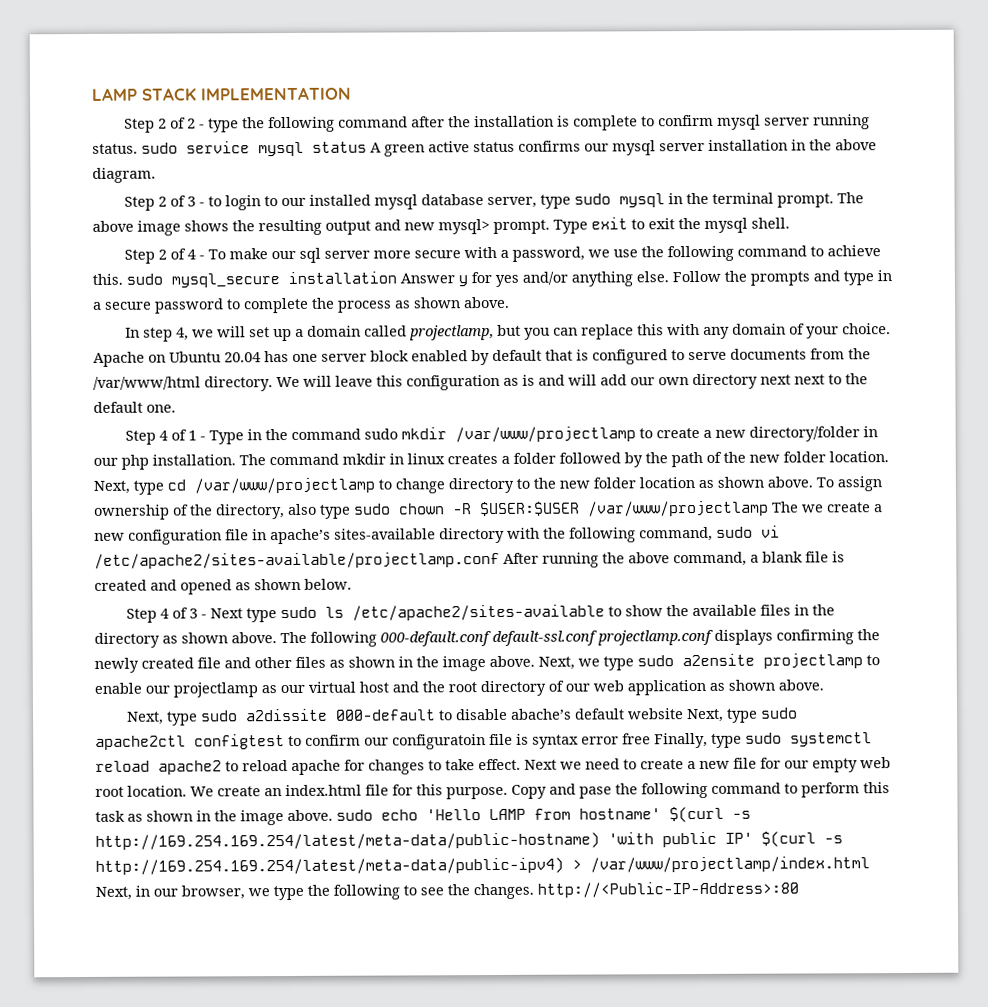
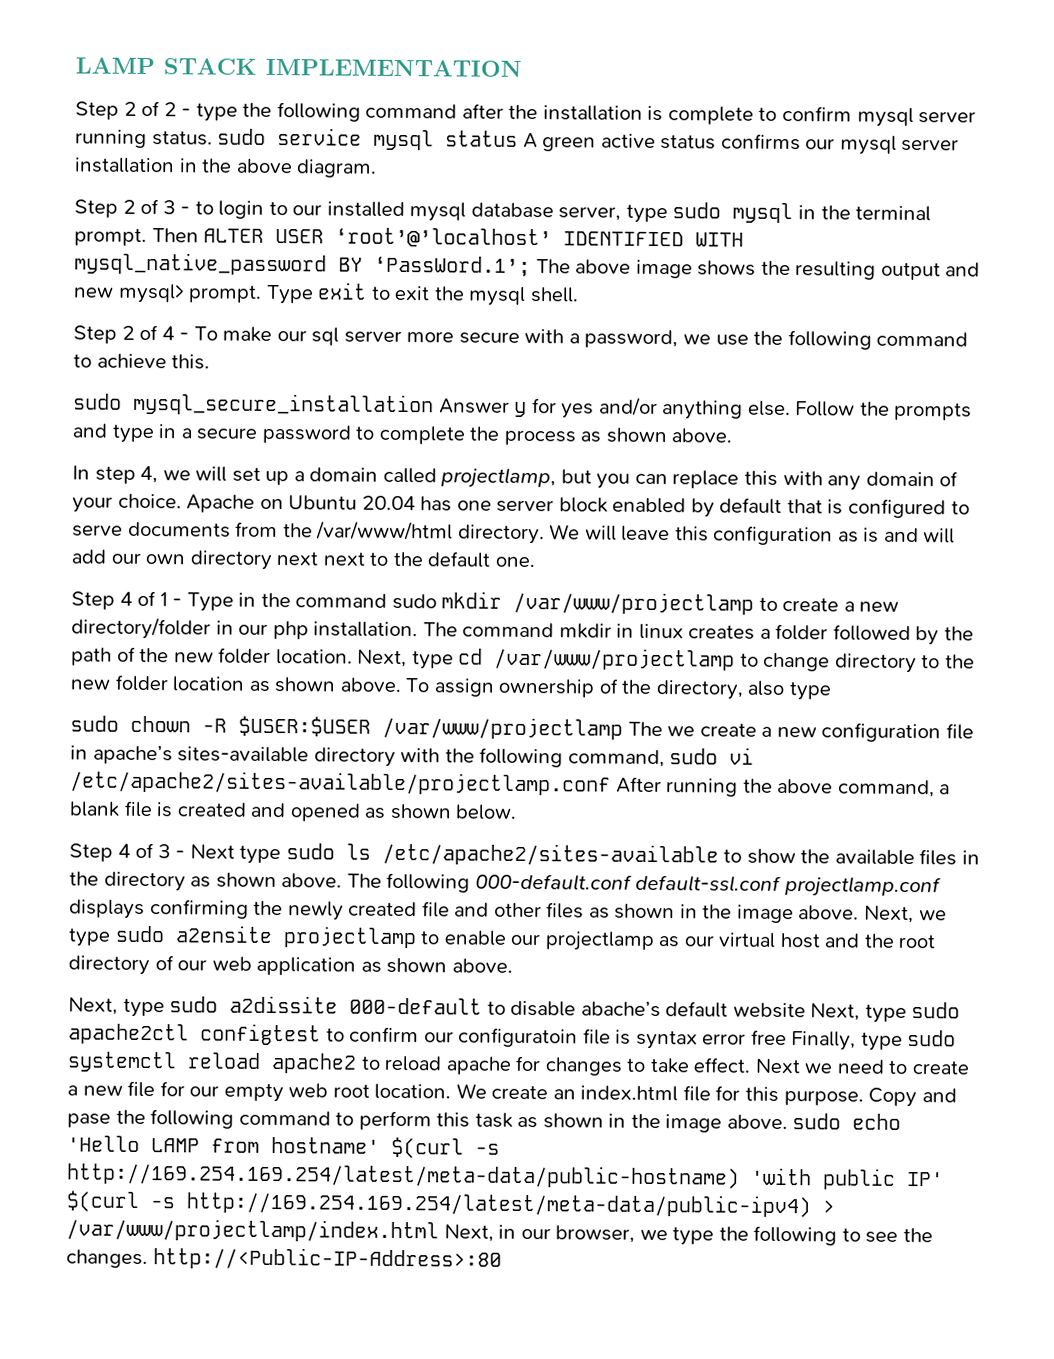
(835, 200) none -> [151,227,745,249] [74,252,531,278] Then ALTER USER ‘root’@’localhost’ IDENTIFIED WITH mysql_native_password BY ‘PassWord.1’;
[126,271,397,288] sudo mysql_secure installation -> [73,392,434,417] // sudo mysql_secure_installation
(351, 511) none -> (831, 691) //

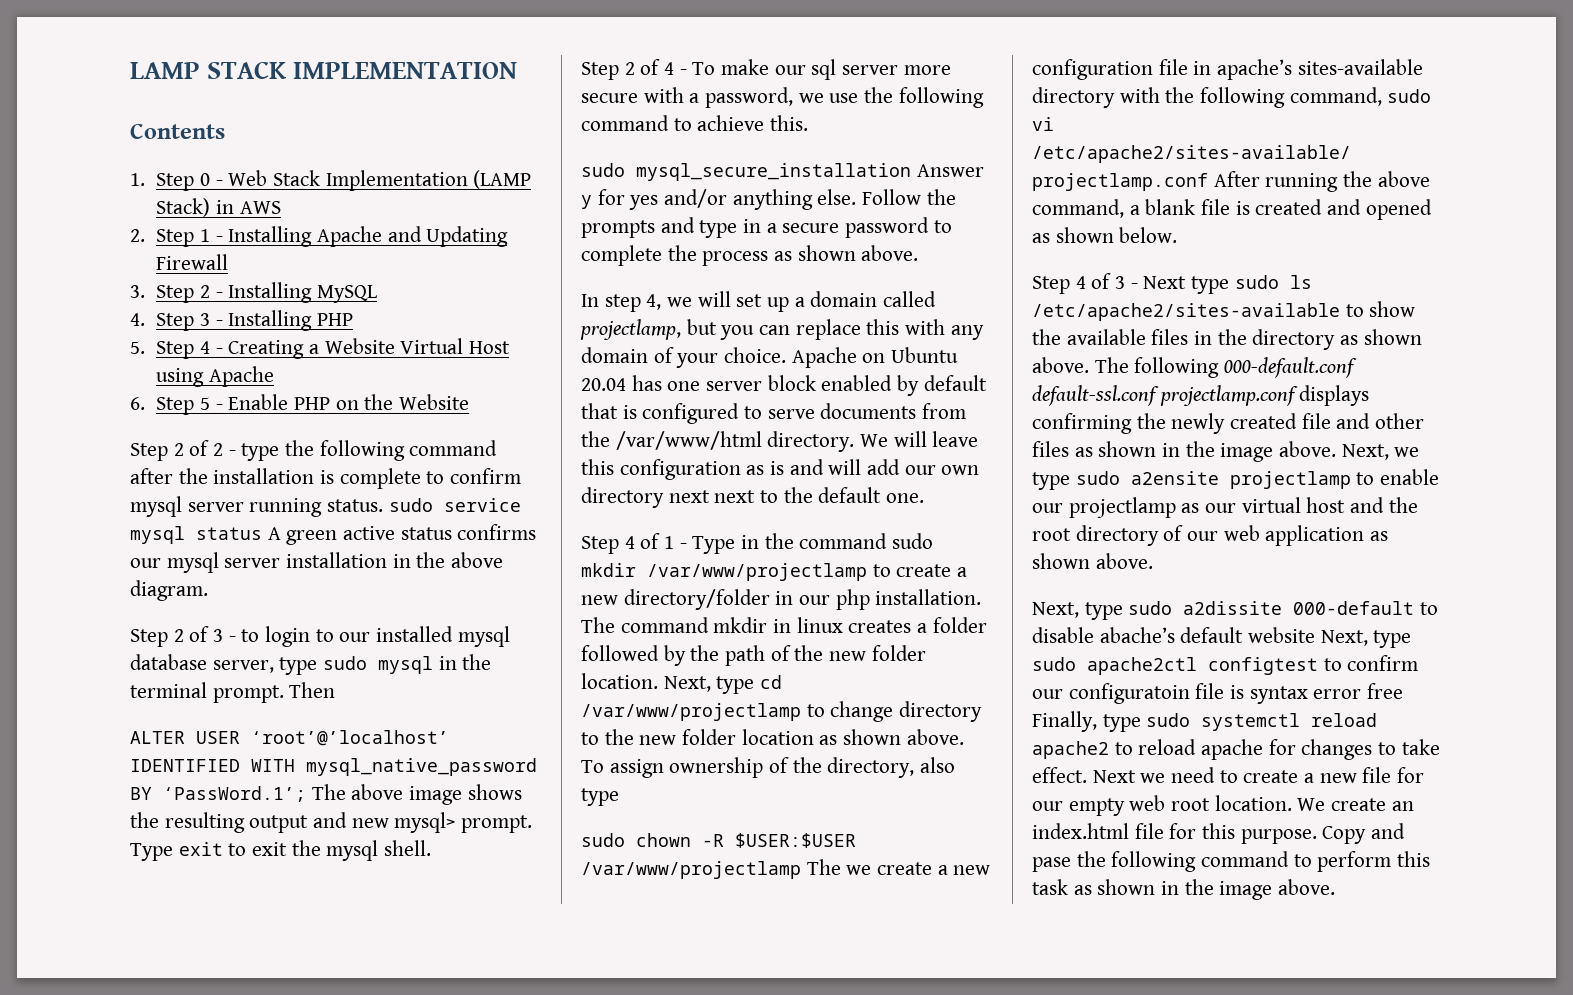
(522, 67) none -> [130,124,225,139] [130,170,532,191] [156,198,281,217] [130,226,509,247] [156,254,229,270] [130,282,377,303] [130,310,353,331] [130,338,510,359] [156,366,274,387] [130,394,469,415] // Contents // 1. Step 0 - Web Stack Implementation (LAMP Stack) in AWS // 2. Step 1 - Installing Apache and Updating Firewall // 3. Step 2 - Installing MySQL // 4. Step 3 - Installing PHP // 5. Step 4 - Creating a Website Virtual Host using Apache // 6. Step 5 - Enable PHP on the Website
(199, 235) none -> (336, 690) //
[792,1113,902,1130] [67,1135,500,1159] [67,1162,944,1190] [66,1190,835,1218] [66,1218,933,1246] [66,1247,502,1271] sudo echo 'Hello LAMP from hostname' $(curl -s http://169.254.169.254/latest/meta-data/public-hostname) 'with public IP' $(curl -s http://169.254.169.254/latest/meta-data/public-ipv4) > /var/www/projectlamp/index.html Next, in our browser, we type the following to see the changes. http://<Public-IP-Address>:80 -> (1336, 887) none

